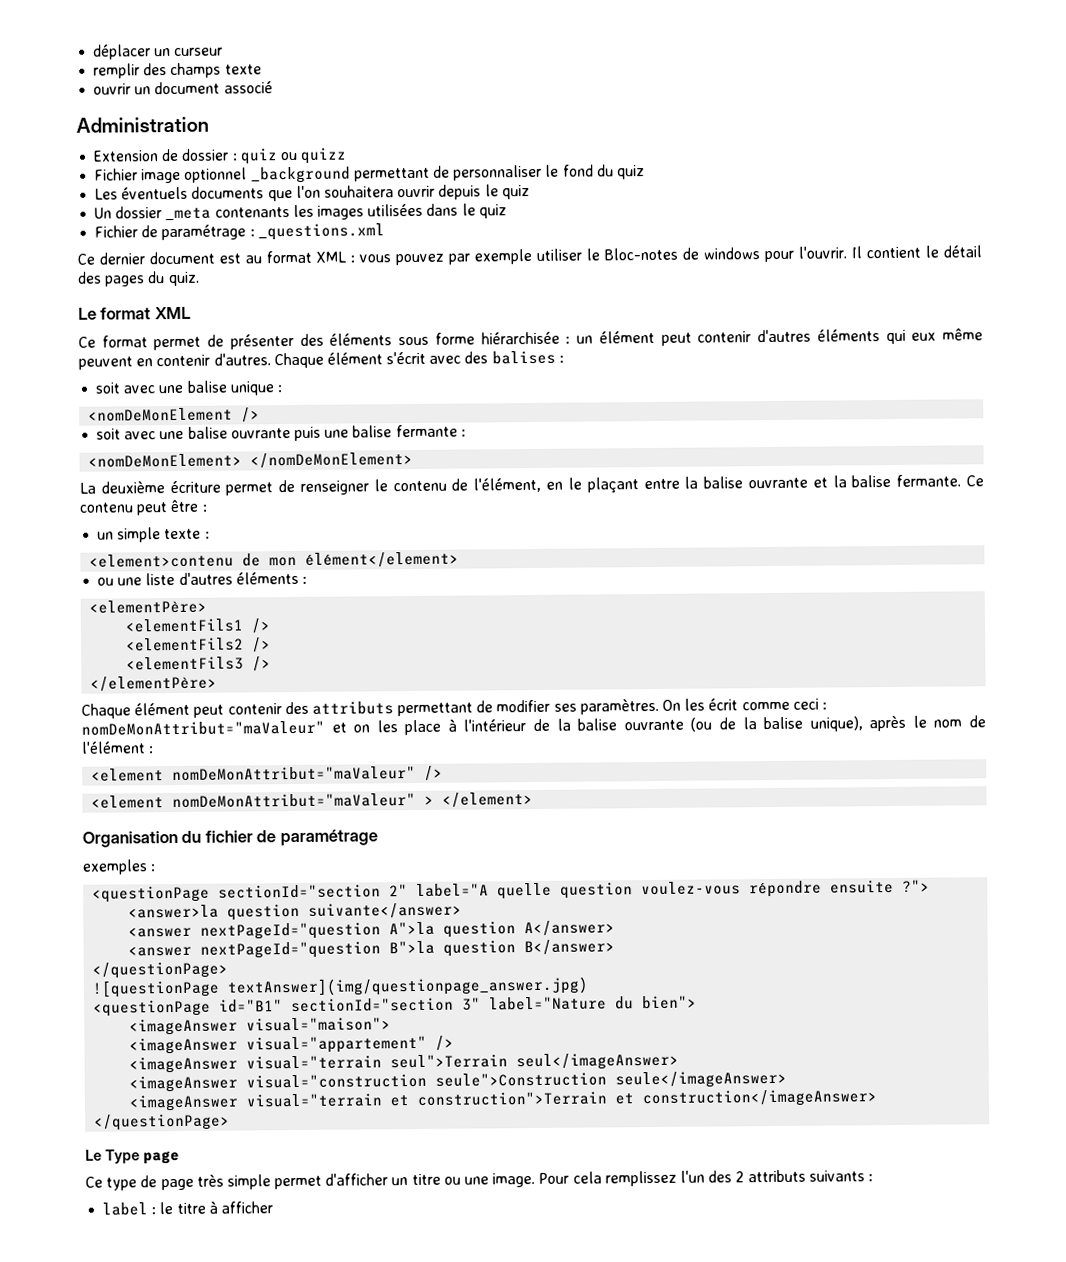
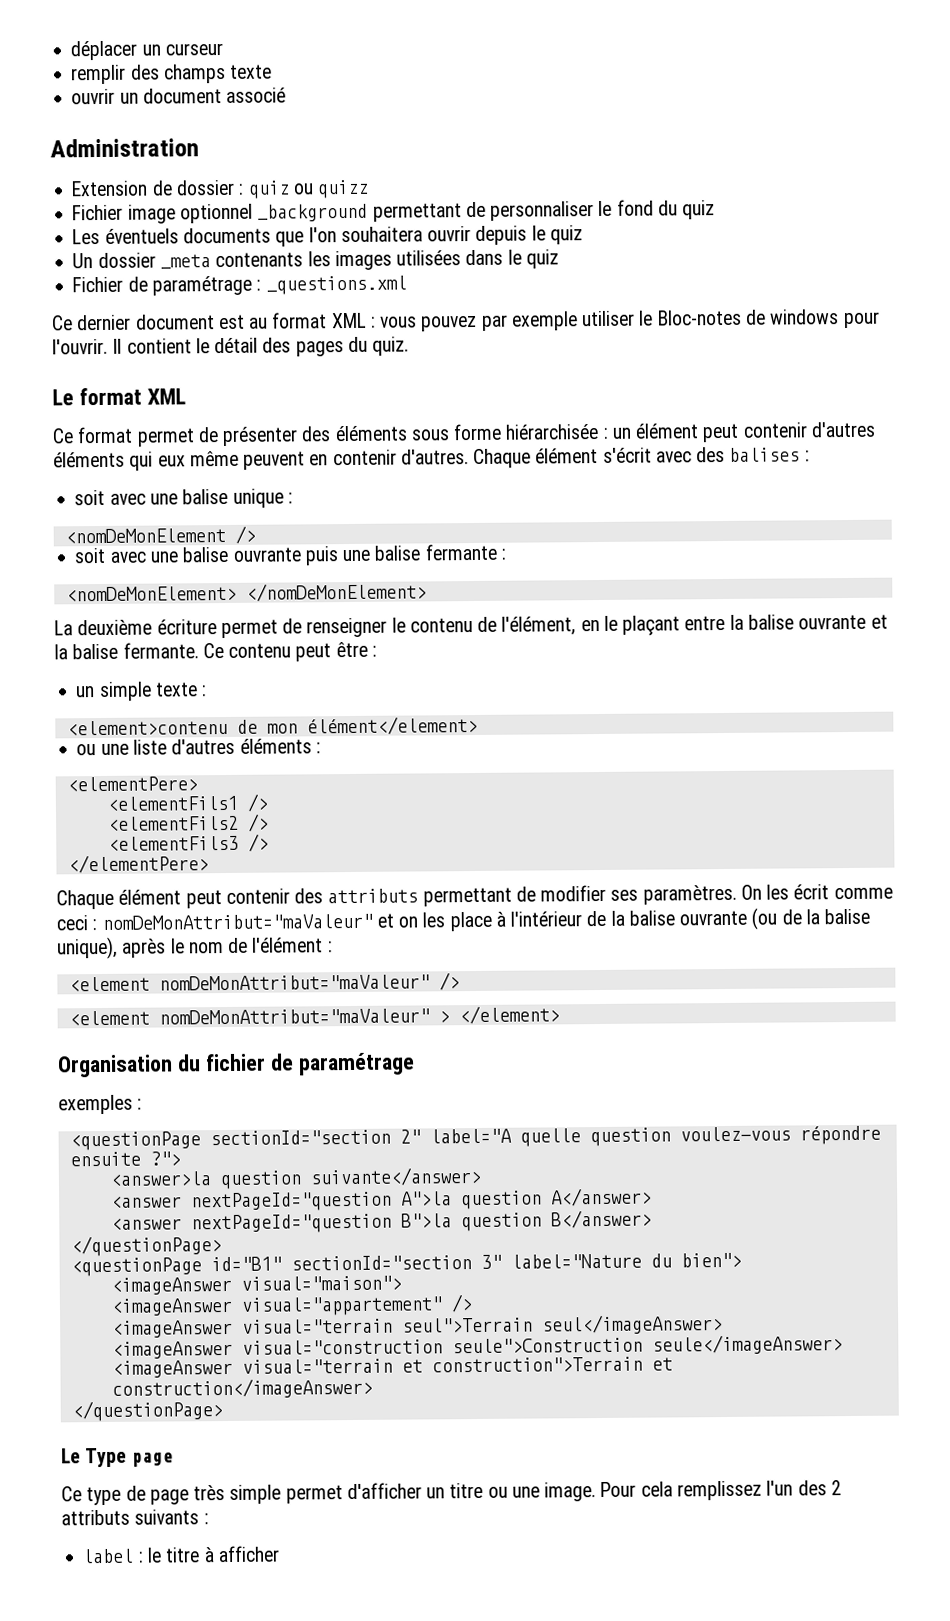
[89,599,208,614] <elementPère> -> [66,776,198,792] <elementPere>
[90,675,218,692] </elementPère> -> [67,854,209,874] </elementPere>
[92,976,590,998] // ![questionPage textAnswer](img/questionpage_answer.jpg) -> (222, 1246) none

